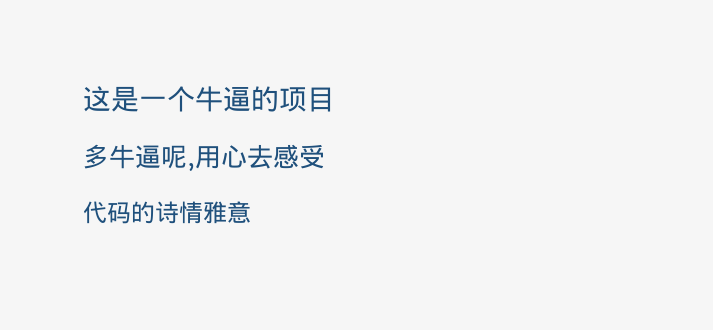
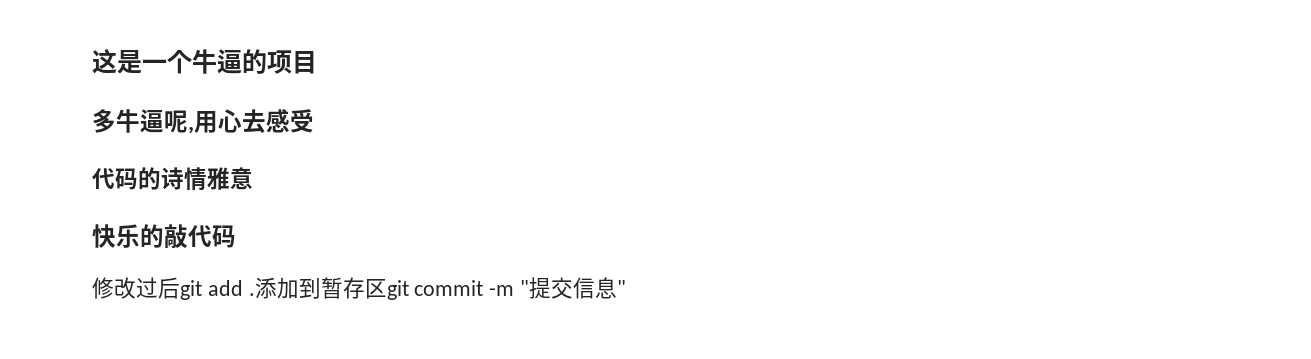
(251, 212) none -> [92,224,236,249] [92,277,627,300] // 快乐的敲代码 // 修改过后git add .添加到暂存区git commit -m "提交信息"

